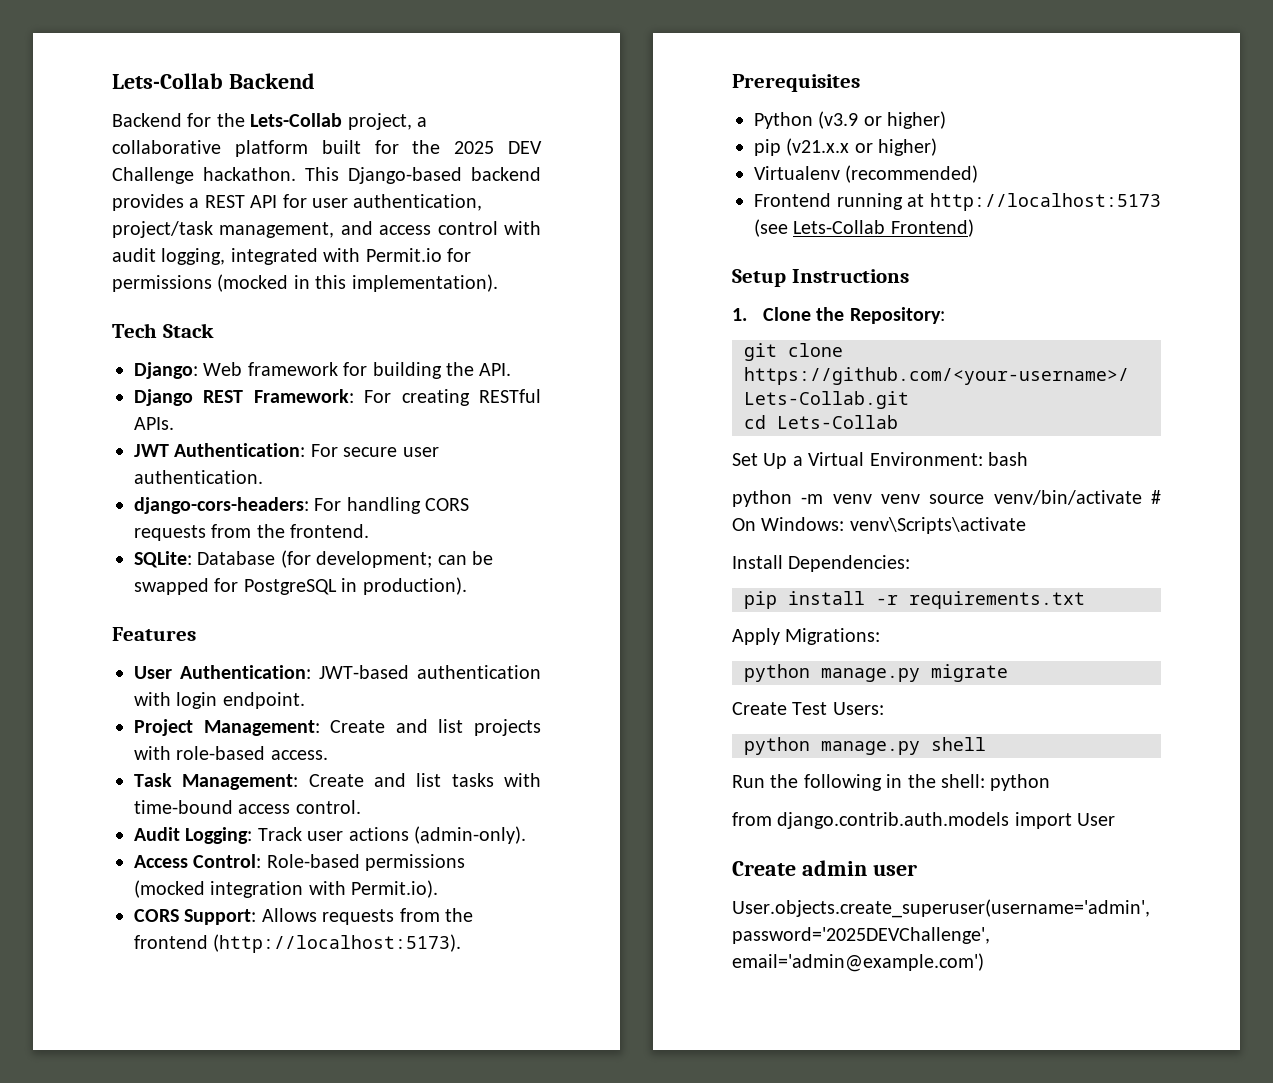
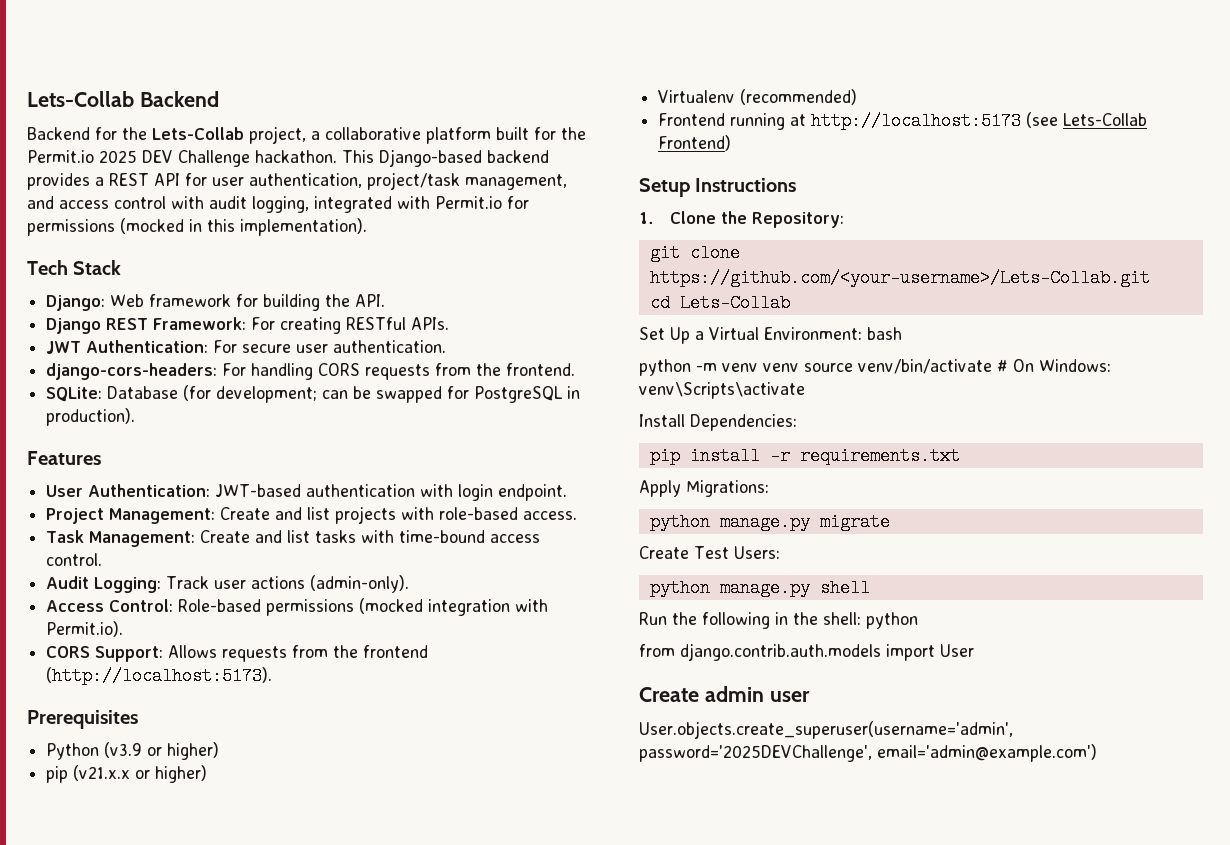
(441, 147) none -> [27,150,94,163] Permit.io

